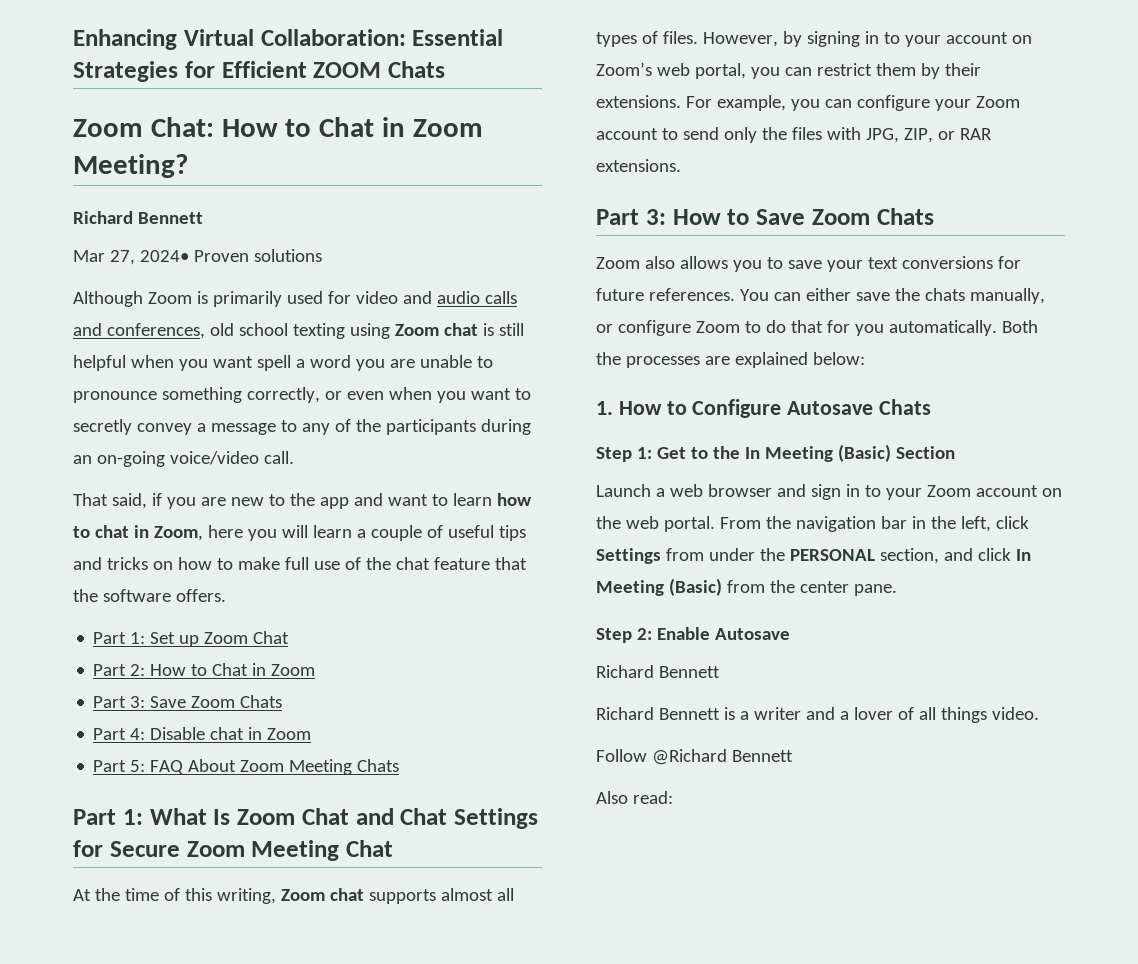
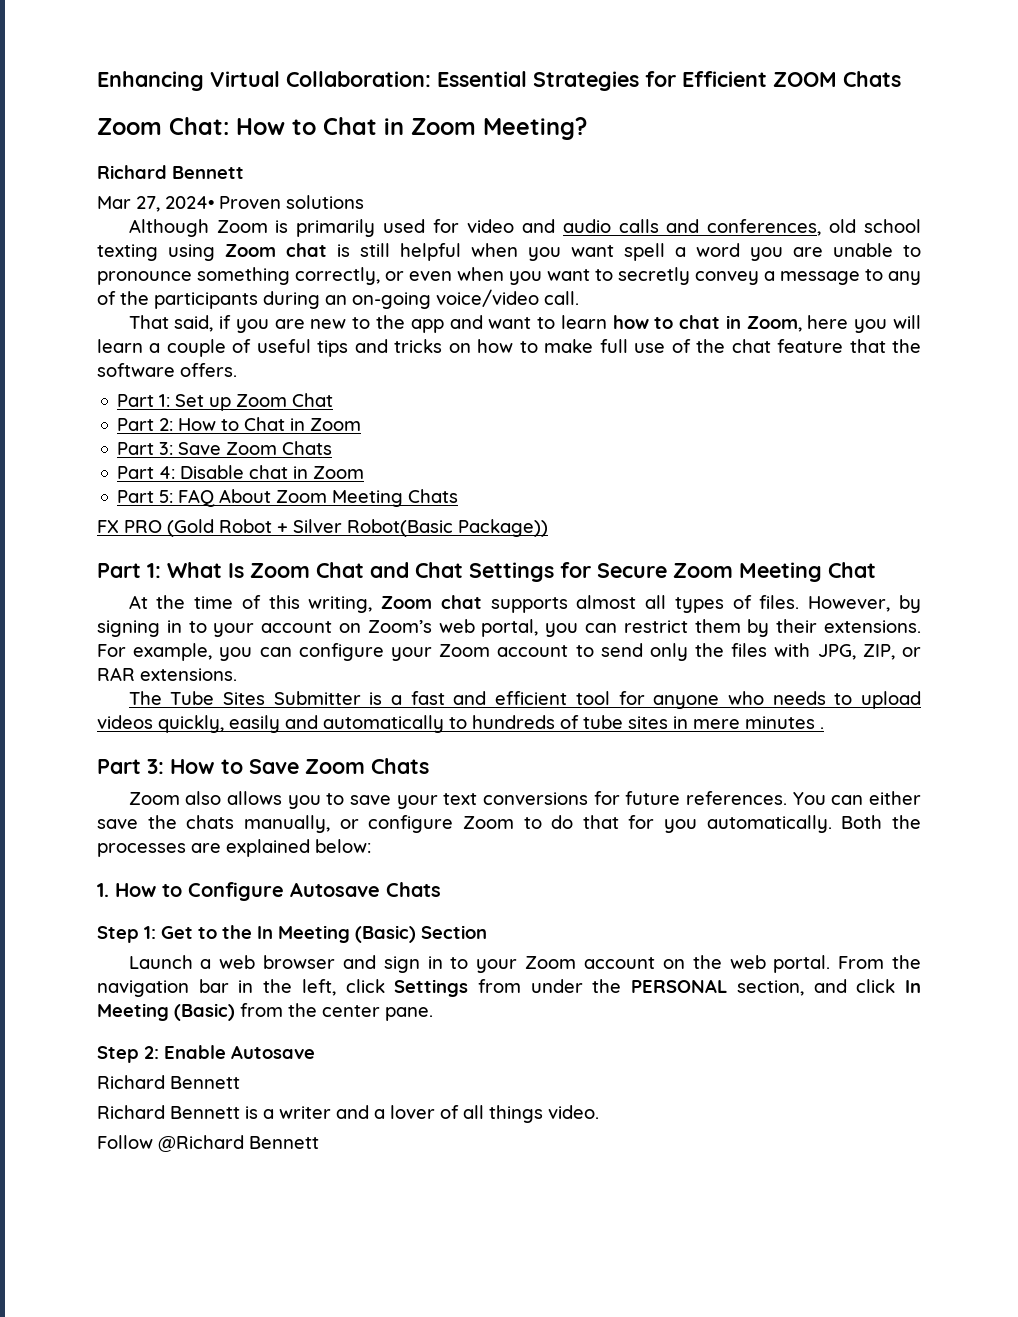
(400, 765) none -> [97,519,548,537] // FX PRO (Gold Robot + Silver Robot(Basic Package))
(681, 165) none -> [128,691,922,709] [97,715,824,733] // The Tube Sites Submitter is a fast and efficient tool for anyone who needs to upload videos quickly, easily and automatically to hundreds of tube sites in mere minutes .
[596,791,673,804] // Also read: -> (319, 1142) none

